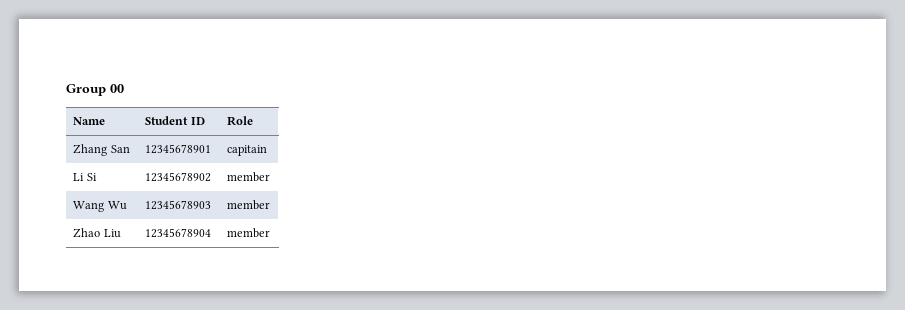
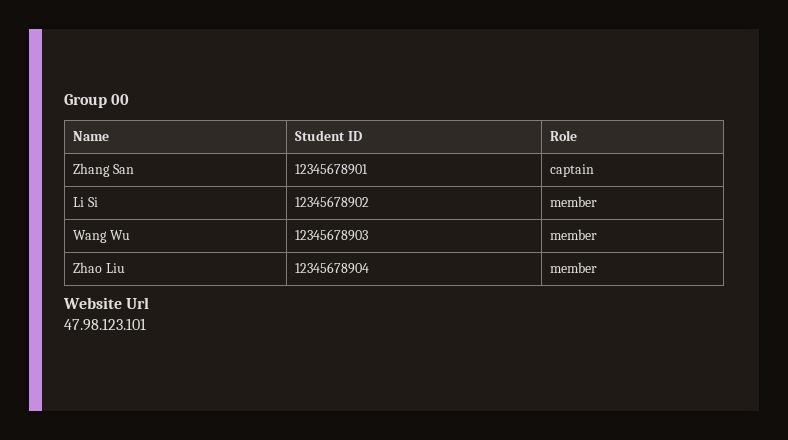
[227,145,268,156] capitain -> [550,164,595,177] captain
(271, 233) none -> [63,297,150,309] [64,318,146,331] // Website Url // 47.98.123.101

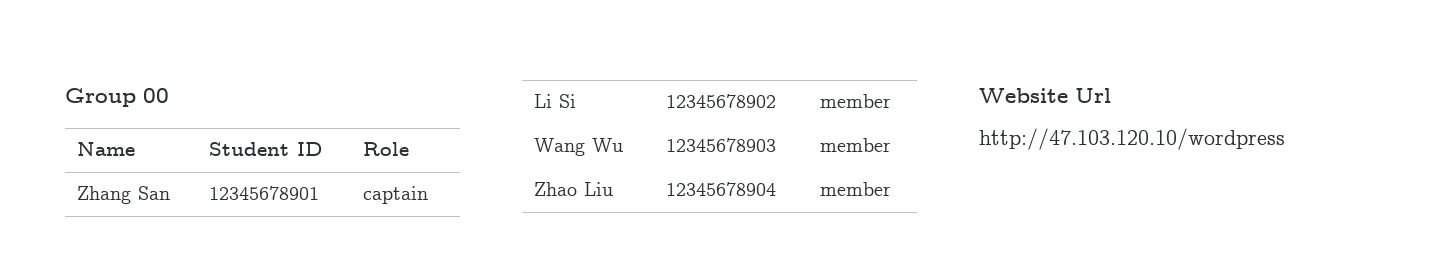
[64,318,146,331] 47.98.123.101 -> [979,128,1285,150] http://47.103.120.10/wordpress

